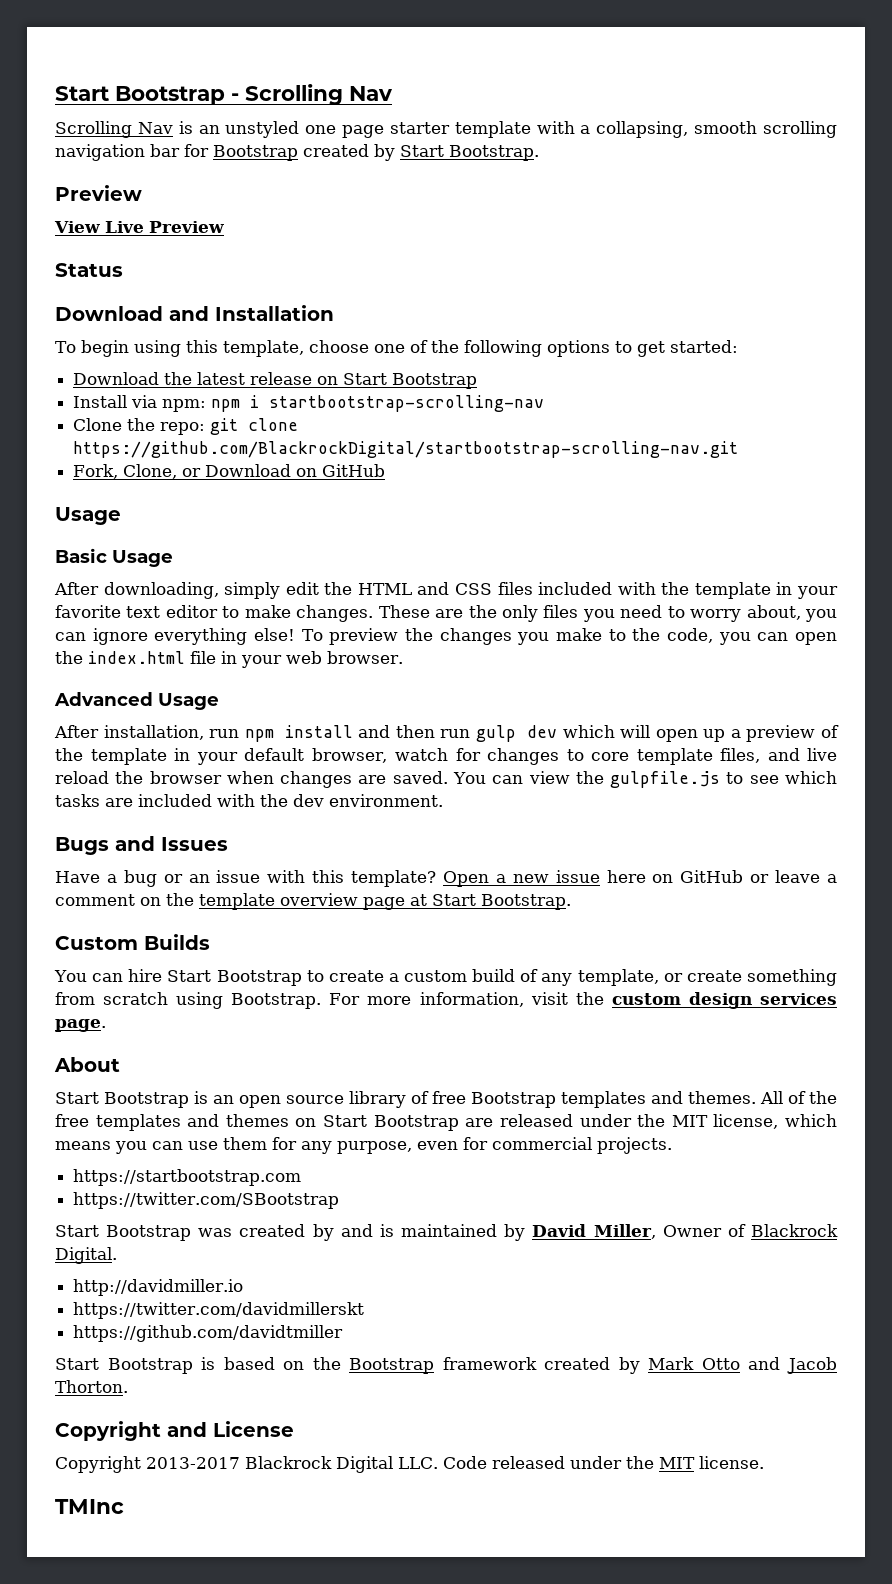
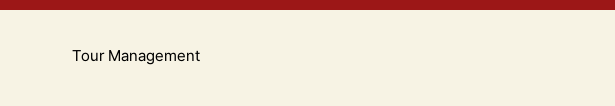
[55,84,393,105] [55,121,837,138] [55,144,539,161] [55,185,142,201] [54,221,224,233] [55,263,123,277] [55,305,334,321] [55,340,738,357] [73,372,478,389] [73,395,545,412] [73,418,299,435] [73,441,739,458] [73,464,386,479] [55,507,121,525] [55,548,173,567] [54,582,838,599] [55,605,837,622] [55,628,837,645] [55,651,403,668] [54,692,219,710] [54,725,839,742] [55,748,837,765] [55,771,837,788] [55,794,443,807] [55,836,228,855] [55,870,838,887] [55,893,571,910] [55,934,210,950] [54,969,837,986] [55,992,837,1009] [55,1019,106,1032] [54,1057,120,1072] [55,1091,837,1108] [55,1114,838,1131] [55,1137,672,1154] [73,1169,302,1186] [73,1192,340,1209] [55,1224,838,1241] [55,1247,117,1264] [73,1279,244,1296] [73,1302,365,1319] [73,1325,344,1342] [55,1357,838,1374] [55,1380,128,1393] [55,1421,294,1441] [55,1456,764,1473] [55,1499,124,1514] Start Bootstrap - Scrolling Nav // Scrolling Nav is an unstyled one page starter template with a collapsing, smooth scrolling navigation bar for Bootstrap created by Start Bootstrap. // Preview // View Live Preview // Status // Download and Installation // To begin using this template, choose one of the following options to get started: // Download the latest release on Start Bootstrap // Install via npm: npm i startbootstrap-scrolling-nav // Clone the repo: git clone https://github.com/BlackrockDigital/startbootstrap-scrolling-nav.git // Fork, Clone, or Download on GitHub // Usage // Basic Usage // After downloading, simply edit the HTML and CSS files included with the template in your favorite text editor to make changes. These are the only files you need to worry about, you can ignore everything else! To preview the changes you make to the code, you can open the index.html file in your web browser. // Advanced Usage // After installation, run npm install and then run gulp dev which will open up a preview of the template in your default browser, watch for changes to core template files, and live reload the browser when changes are saved. You can view the gulpfile.js to see which tasks are included with the dev environment. // Bugs and Issues // Have a bug or an issue with this template? Open a new issue here on GitHub or leave a comment on the template overview page at Start Bootstrap. // Custom Builds // You can hire Start Bootstrap to create a custom build of any template, or create something from scratch using Bootstrap. For more information, visit the custom design services page. // About // Start Bootstrap is an open source library of free Bootstrap templates and themes. All of the free templates and themes on Start Bootstrap are released under the MIT license, which means you can use them for any purpose, even for commercial projects. // https://startbootstrap.com // https://twitter.com/SBootstrap // Start Bootstrap was created by and is maintained by David Miller, Owner of Blackrock Digital. // http://davidmiller.io // https://twitter.com/davidmillerskt // https://github.com/davidtmiller // Start Bootstrap is based on the Bootstrap framework created by Mark Otto and Jacob Thorton. // Copyright and License // Copyright 2013-2017 Blackrock Digital LLC. Code released under the MIT license. // TMInc -> [72,50,201,65] Tour Management

